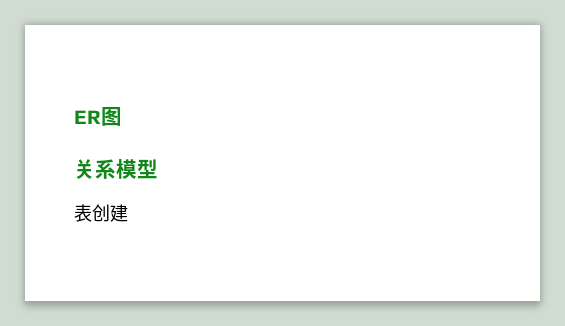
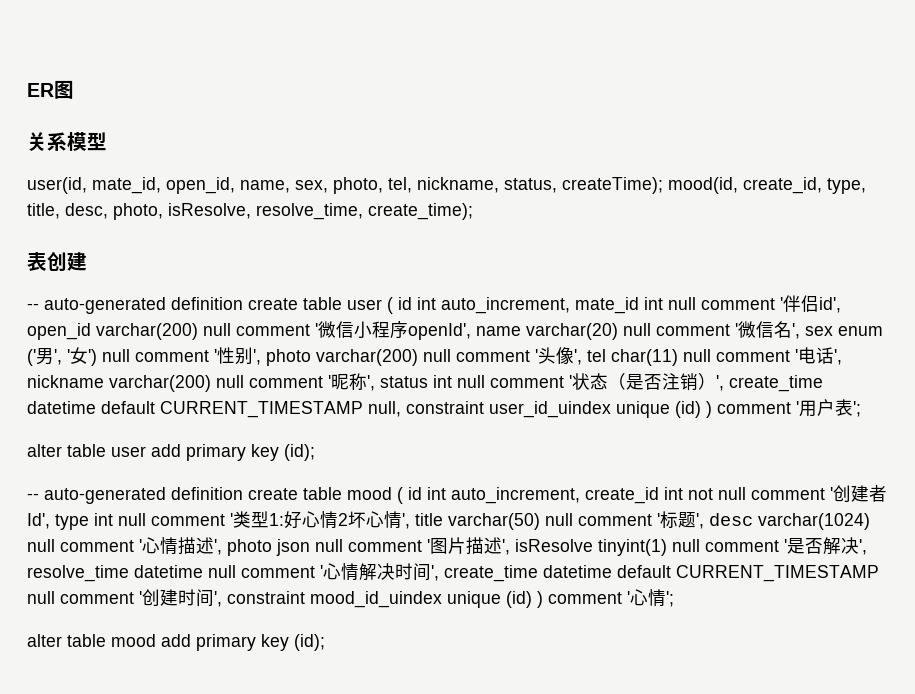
[74,204,128,222] 表创建 -> [27,177,866,194] [27,203,473,220] [27,251,87,271] [27,295,841,314] [27,321,883,340] [27,347,842,366] [27,373,823,392] [27,399,861,418] [27,444,315,461] [27,485,887,504] [27,511,870,530] [27,537,867,556] [27,563,879,582] [27,589,674,608] [27,634,325,651] user(id, mate_id, open_id, name, sex, photo, tel, nickname, status, createTime); mood(id, create_id, type, title, desc, photo, isResolve, resolve_time, create_time); // 表创建 // -- auto-generated definition create table user ( id int auto_increment, mate_id int null comment '伴侣id', open_id varchar(200) null comment '微信小程序openId', name varchar(20) null comment '微信名', sex enum ('男', '女') null comment '性别', photo varchar(200) null comment '头像', tel char(11) null comment '电话', nickname varchar(200) null comment '昵称', status int null comment '状态（是否注销）', create_time datetime default CURRENT_TIMESTAMP null, constraint user_id_uindex unique (id) ) comment '用户表'; // alter table user add primary key (id); // -- auto-generated definition create table mood ( id int auto_increment, create_id int not null comment '创建者Id', type int null comment '类型1:好心情2坏心情', title varchar(50) null comment '标题', desc varchar(1024) null comment '心情描述', photo json null comment '图片描述', isResolve tinyint(1) null comment '是否解决', resolve_time datetime null comment '心情解决时间', create_time datetime default CURRENT_TIMESTAMP null comment '创建时间', constraint mood_id_uindex unique (id) ) comment '心情'; // alter table mood add primary key (id);

